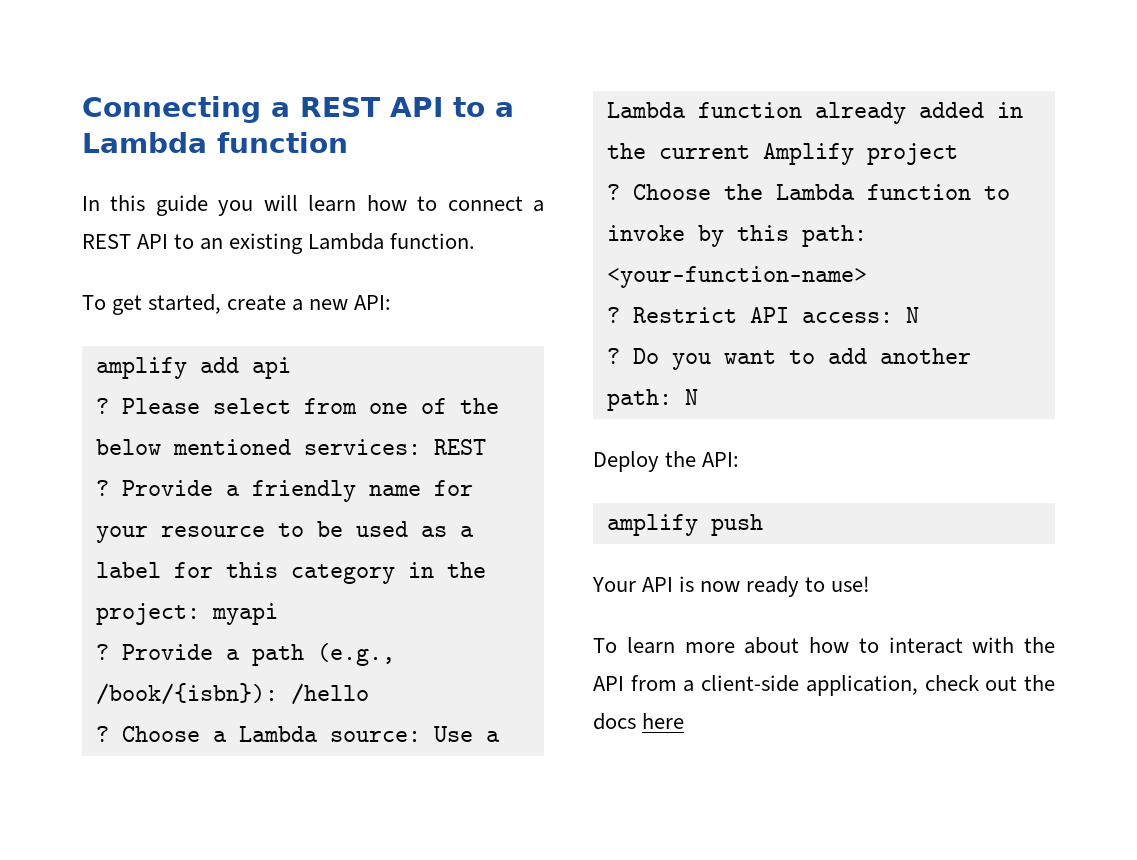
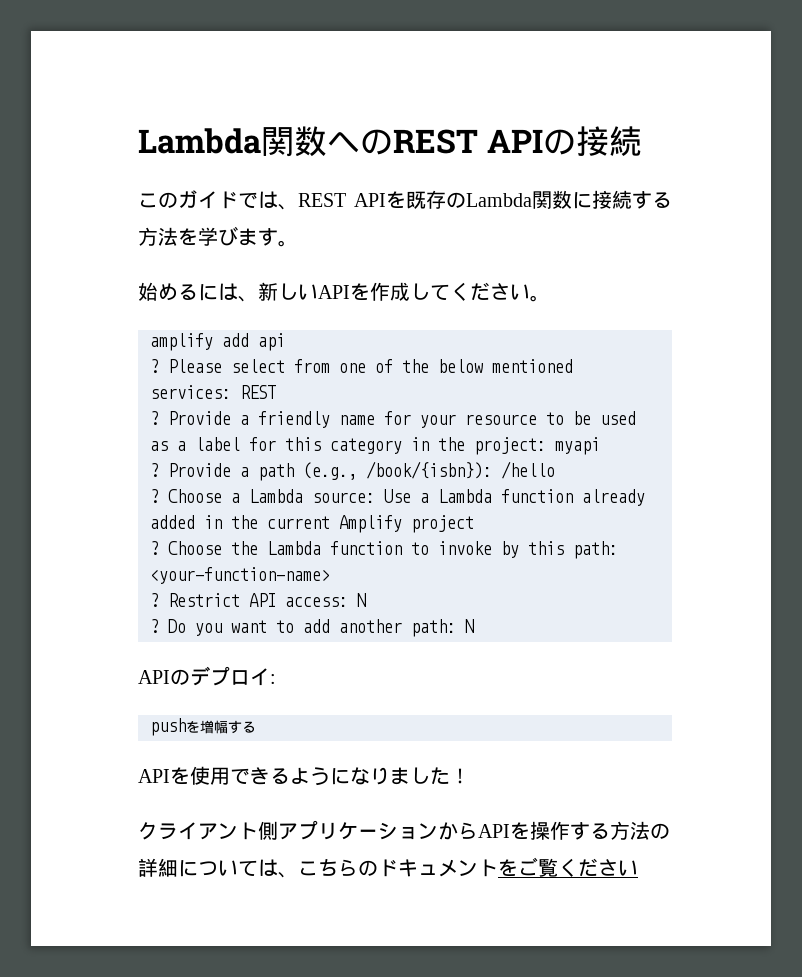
[82,96,514,123] [82,132,348,153] [82,195,544,216] [82,233,476,254] [82,294,392,315] Connecting a REST API to a Lambda function // In this guide you will learn how to connect a REST API to an existing Lambda function. // To get started, create a new API: -> [138,126,642,157] [138,190,672,210] [138,226,298,247] [138,282,550,302] Lambda関数へのREST APIの接続 // このガイドでは、REST APIを既存のLambda関数に接続する方法を学びます。 // 始めるには、新しいAPIを作成してください。
[593,451,740,472] [606,514,763,536] [592,576,871,597] [593,637,1055,654] [593,675,1055,696] [593,713,685,730] Deploy the API: // amplify push // Your API is now ready to use! // To learn more about how to interact with the API from a client-side application, check out the docs here -> [138,666,276,686] [150,718,256,736] [138,766,470,786] [138,820,670,840] [138,857,638,878] APIのデプロイ: // pushを増幅する // APIを使用できるようになりました！ // クライアント側アプリケーションからAPIを操作する方法の詳細については、こちらのドキュメントをご覧ください

